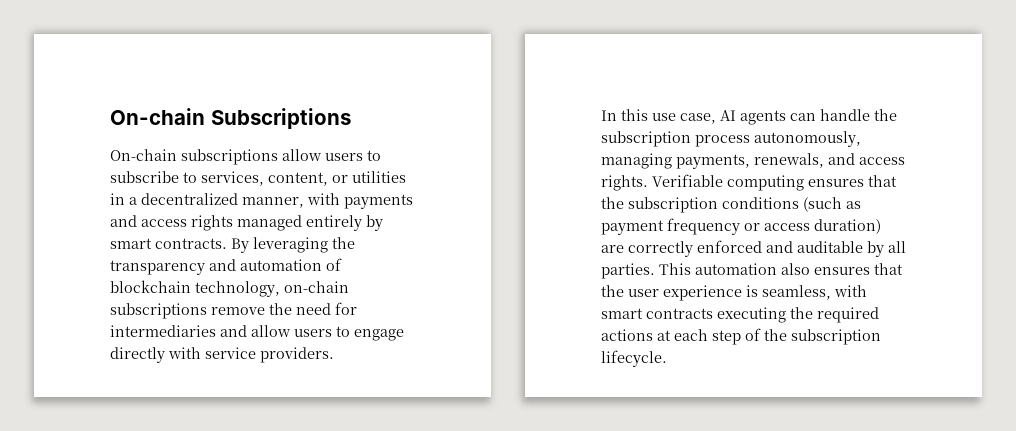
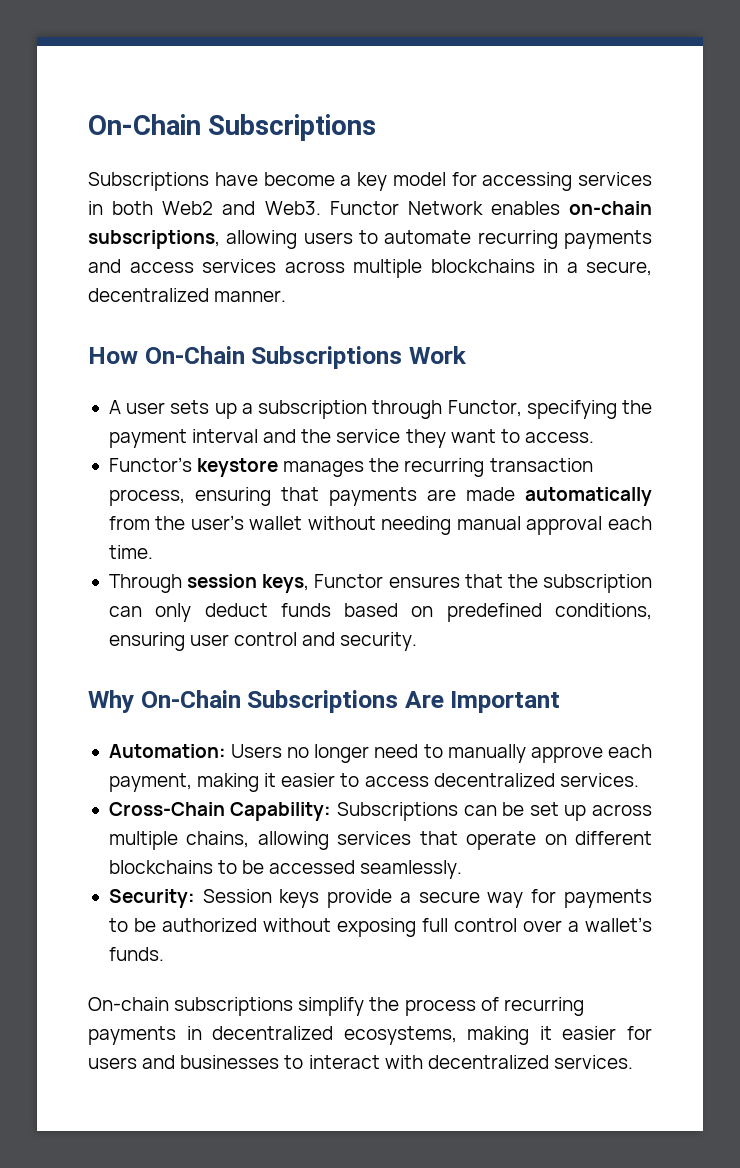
[110,108,205,125] On-chain -> [88,114,201,135] On-Chain
[110,149,381,165] [110,171,406,186] [110,193,413,209] [110,215,383,231] [110,237,355,253] [110,258,342,275] [110,280,349,297] [110,302,357,319] [110,325,404,341] [110,347,334,363] [601,109,897,125] [601,131,861,147] [601,153,905,169] [601,174,897,191] [601,197,861,213] [601,218,881,235] [601,240,906,257] [601,263,903,279] [601,285,867,301] [601,307,879,323] [601,328,881,345] [601,350,667,367] On-chain subscriptions allow users to subscribe to services, content, or utilities in a decentralized manner, with payments and access rights managed entirely by smart contracts. By leveraging the transparency and automation of blockchain technology, on-chain subscriptions remove the need for intermediaries and allow users to engage directly with service providers. // In this use case, AI agents can handle the subscription process autonomously, managing payments, renewals, and access rights. Verifiable computing ensures that the subscription conditions (such as payment frequency or access duration) are correctly enforced and auditable by all parties. This automation also ensures that the user experience is seamless, with smart contracts executing the required actions at each step of the subscription lifecycle. -> [88,172,652,191] [88,201,652,215] [88,230,652,249] [88,259,652,278] [88,288,287,302] [88,346,466,369] [108,400,653,419] [108,429,594,448] [108,457,593,477] [108,487,652,506] [108,515,652,535] [108,545,153,559] [108,574,652,593] [108,603,652,622] [108,632,418,651] [88,690,561,713] [108,744,652,763] [108,773,639,792] [108,802,652,821] [108,831,653,850] [108,860,463,879] [108,889,652,908] [108,917,652,937] [108,947,164,961] [88,997,584,1016] [88,1026,652,1045] [88,1055,633,1069] Subscriptions have become a key model for accessing services in both Web2 and Web3. Functor Network enables on-chain subscriptions, allowing users to automate recurring payments and access services across multiple blockchains in a secure, decentralized manner. // How On-Chain Subscriptions Work // A user sets up a subscription through Functor, specifying the payment interval and the service they want to access. // Functor’s keystore manages the recurring transaction process, ensuring that payments are made automatically from the user’s wallet without needing manual approval each time. // Through session keys, Functor ensures that the subscription can only deduct funds based on predefined conditions, ensuring user control and security. // Why On-Chain Subscriptions Are Important // Automation: Users no longer need to manually approve each payment, making it easier to access decentralized services. // Cross-Chain Capability: Subscriptions can be set up across multiple chains, allowing services that operate on different blockchains to be accessed seamlessly. // Security: Session keys provide a secure way for payments to be authorized without exposing full control over a wallet’s funds. // On-chain subscriptions simplify the process of recurring payments in decentralized ecosystems, making it easier for users and businesses to interact with decentralized services.

